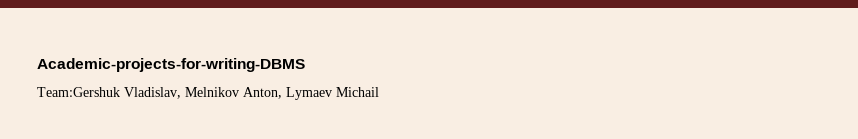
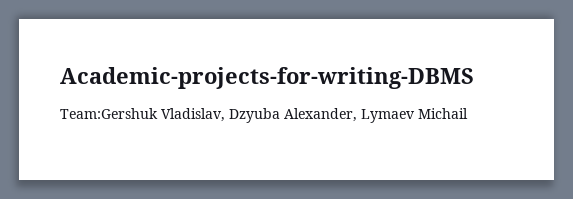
[185,87,282,99] Melnikov Anton, -> [229,108,357,123] Dzyuba Alexander,

